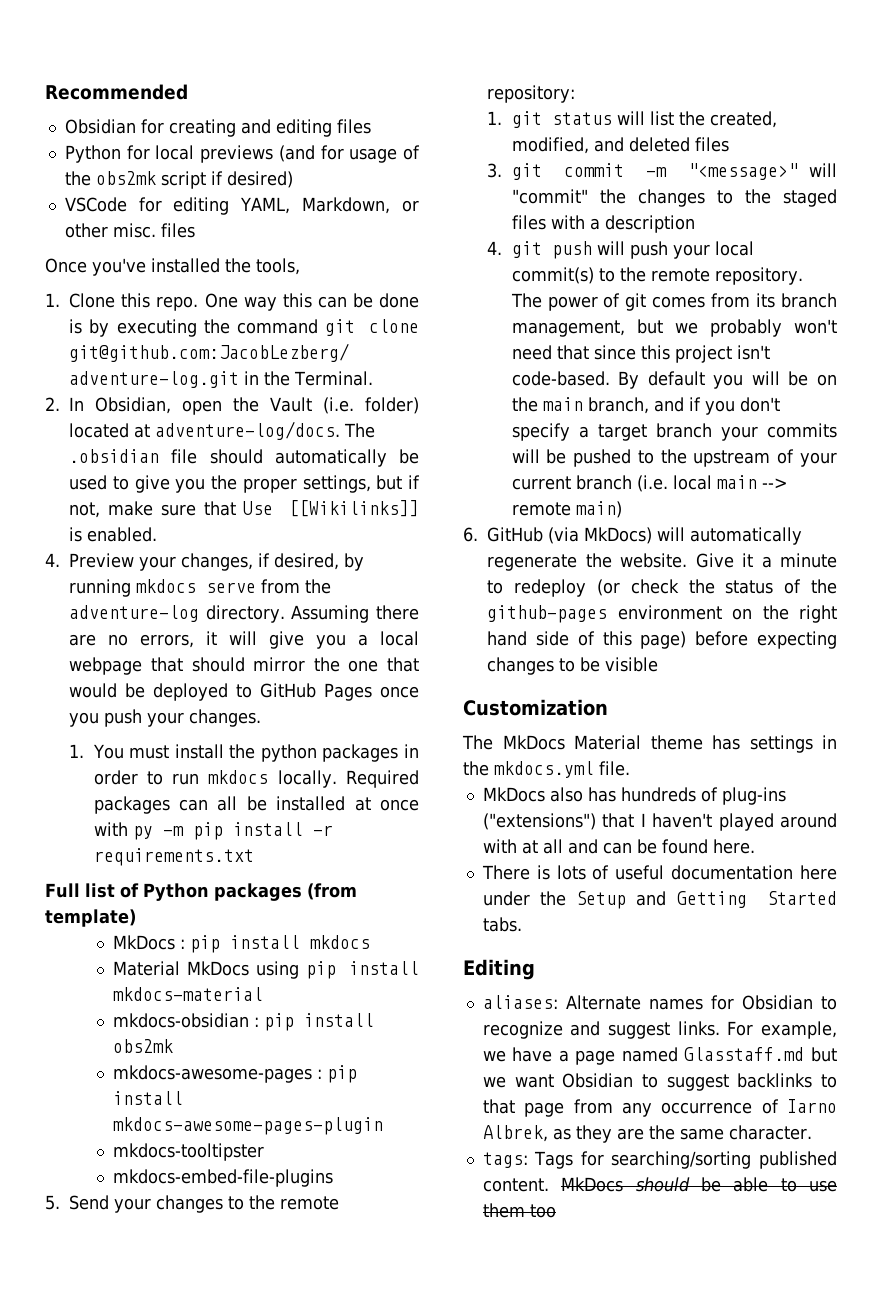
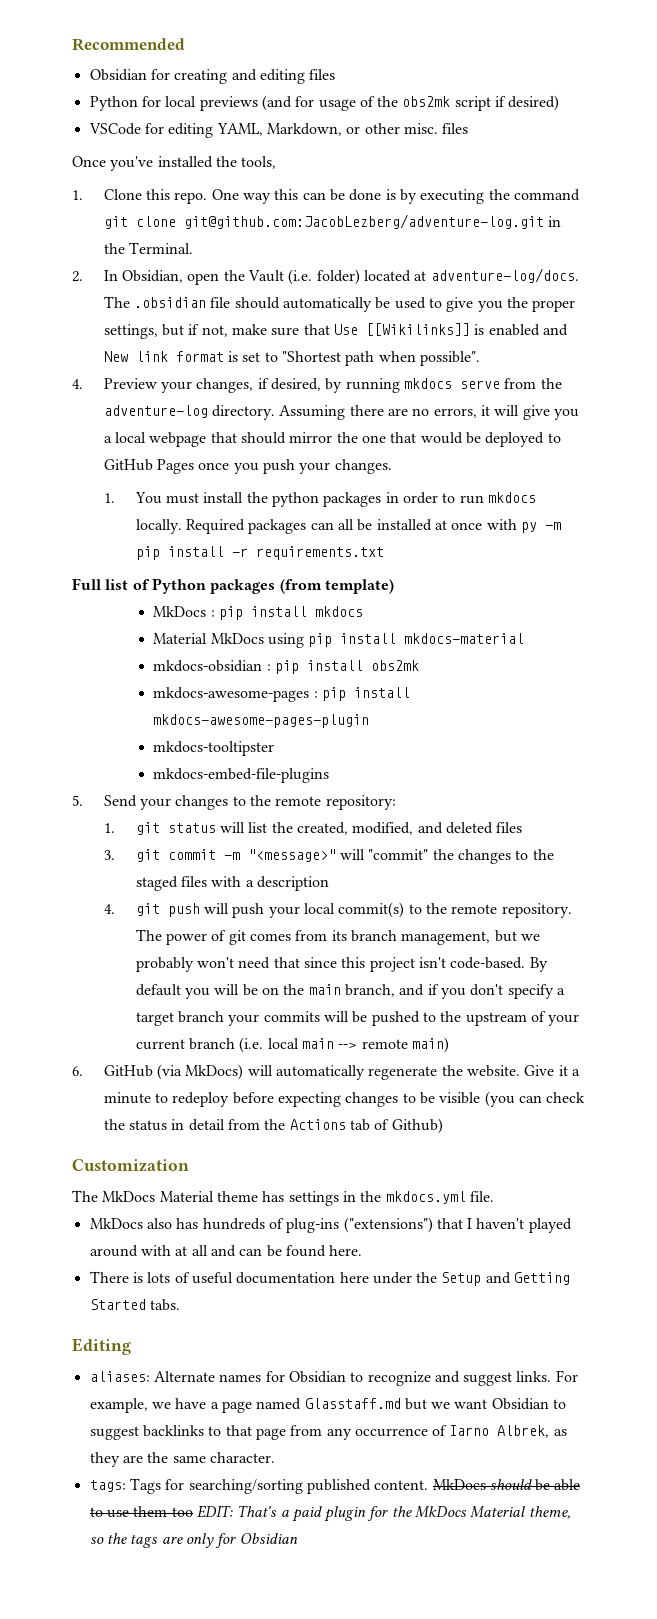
[87,527,158,542] enabled. -> [488,324,569,336] [103,351,481,366] enabled and New link format is set to "Shortest path when possible".
[596,579,837,596] [487,605,837,623] [487,631,687,649] (or check the status of the github-pages environment on the right hand side of this page) -> (230, 1099) none
(659, 664) none -> [484,1091,586,1107] [103,1118,443,1134] (you can check the status in detail from the Actions tab of Github)
(556, 1211) none -> [196,1505,571,1522] [89,1533,298,1548] EDIT: That's a paid plugin for the MkDocs Material theme, so the tags are only for Obsidian

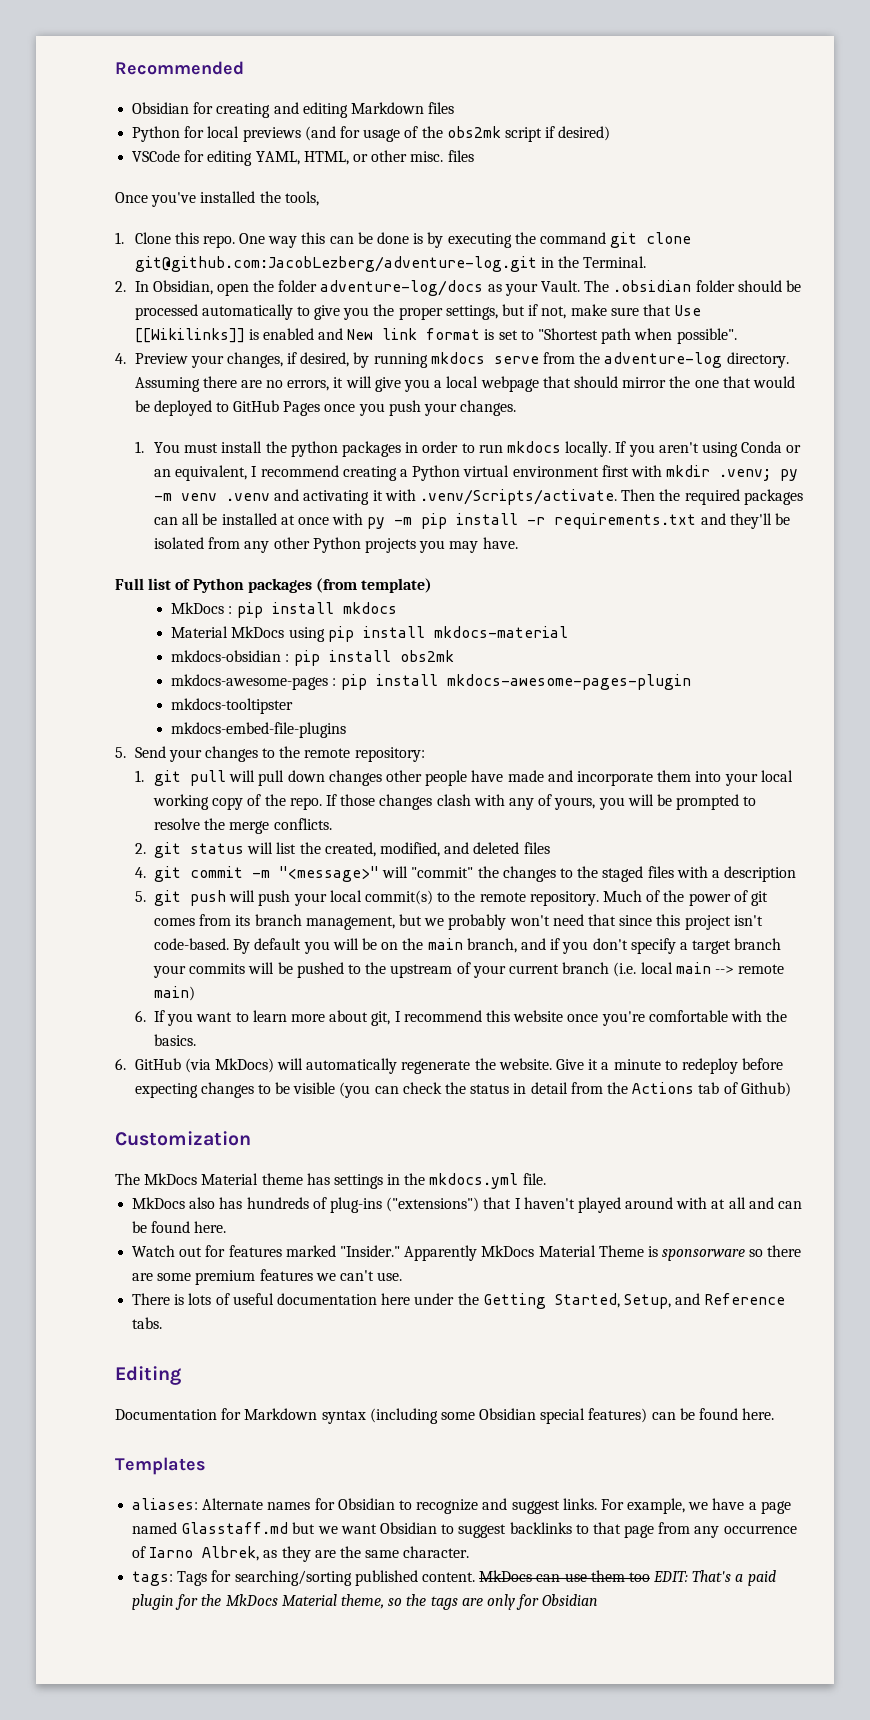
(305, 76) none -> [350,102,424,114] Markdown
[266,123,342,136] Markdown, -> [303,151,349,165] HTML,
[248,268,579,285] [103,296,426,312] Vault (i.e. folder) located at adventure-log/docs. The .obsidian file should automatically be used -> [278,280,801,296] [134,304,293,320] folder adventure-log/docs as your Vault. The .obsidian folder should be processed automatically
[186,519,246,534] Required -> [615,441,802,457] [154,465,799,481] [154,489,740,505] If you aren't using Conda or an equivalent, I recommend creating a Python virtual environment first with mkdir .venv; py -m venv .venv and activating it with .venv/Scripts/activate. Then the required
(384, 553) none -> [700,513,790,529] [154,537,518,553] and they'll be isolated from any other Python projects you may have.
(160, 828) none -> [190,770,793,786] [153,794,757,810] [154,818,332,834] [134,842,182,858] pull will pull down changes other people have made and incorporate them into your local working copy of the repo. If those changes clash with any of yours, you will be prompted to resolve the merge conflicts. // 2. git
[103,850,115,860] 3. -> [134,867,146,878] 4.
[103,904,115,914] 4. -> [134,891,146,902] 5.
[135,929,162,941] The -> [602,890,685,902] Much of the
(449, 1045) none -> [134,1010,788,1026] [154,1034,197,1046] // 6. If you want to learn more about git, I recommend this website once you're comfortable with the basics.
(363, 1250) none -> [132,1245,802,1261] [132,1269,403,1285] // Watch out for features marked "Insider." Apparently MkDocs Material Theme is sponsorware so there are some premium features we can't use.
[441,1272,571,1286] [89,1299,180,1311] [72,1338,131,1355] Setup and Getting Started tabs. // Editing -> [482,1293,786,1309] [132,1317,163,1329] [115,1366,181,1385] [115,1408,775,1424] [115,1457,206,1475] Getting Started, Setup, and Reference tabs. // Editing // Documentation for Markdown syntax (including some Obsidian special features) can be found here. // Templates
[489,1479,581,1491] [89,1507,103,1517] should be able to -> [536,1574,561,1582] can

